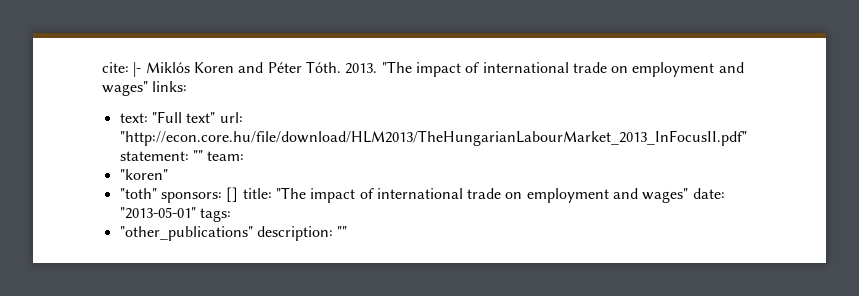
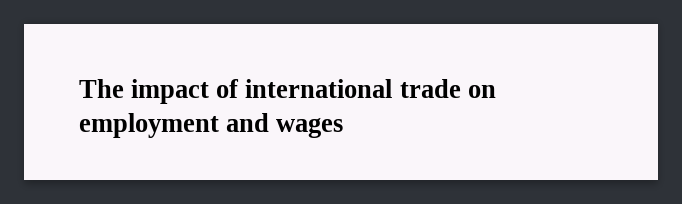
[102,61,744,77] [102,81,188,96] [119,111,243,123] [119,130,747,146] [119,150,245,161] [119,169,168,180] [119,187,725,203] [119,207,231,222] [119,226,348,241] cite: |- Miklós Koren and Péter Tóth. 2013. "The impact of international trade on employment and wages" links: // text: "Full text" url: "http://econ.core.hu/file/download/HLM2013/TheHungarianLabourMarket_2013_InFocusII.pdf" statement: "" team: // "koren" // "toth" sponsors: [] title: "The impact of international trade on employment and wages" date: "2013-05-01" tags: // "other_publications" description: "" -> [79,79,496,104] [79,113,344,138] The impact of international trade on employment and wages

